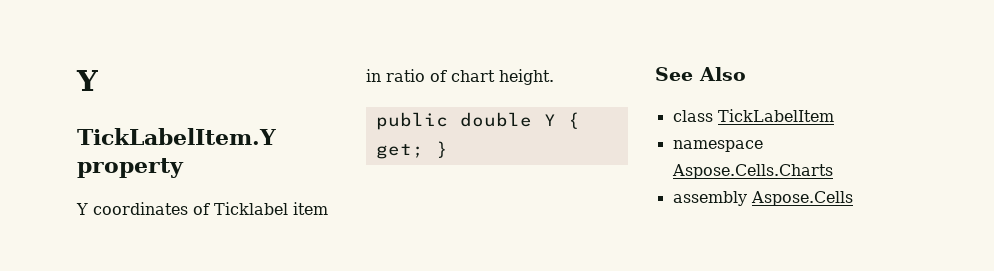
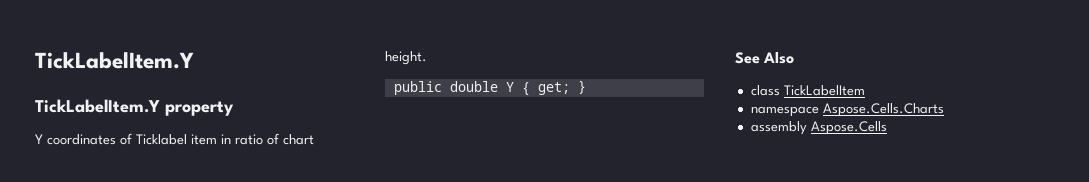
[76,70,98,91] Y -> [35,52,194,69] TickLabelItem.Y

